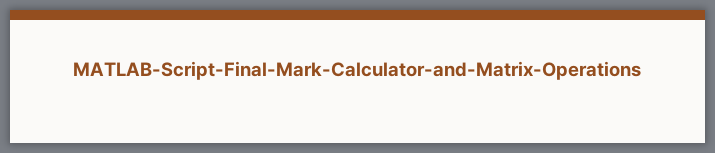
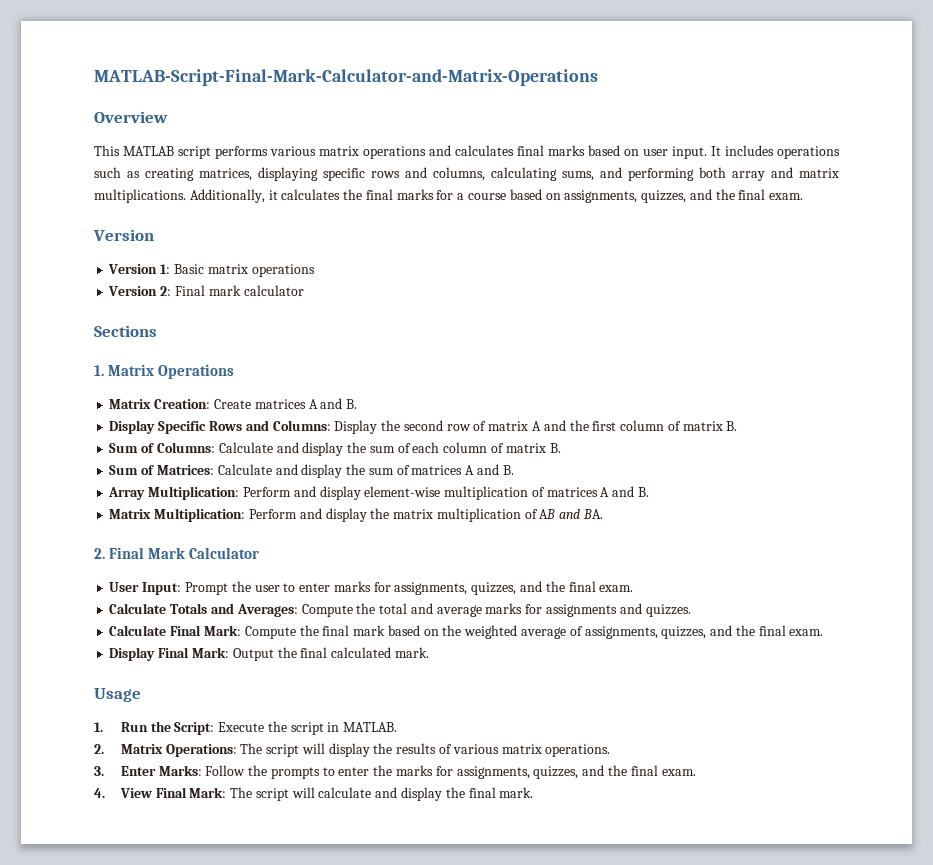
(641, 70) none -> [94,111,168,123] [94,145,840,159] [94,167,839,181] [94,189,804,203] [93,229,154,241] [108,264,315,277] [108,285,304,296] [94,325,157,337] [94,364,235,379] [109,398,358,409] [109,420,738,434] [109,442,561,456] [109,464,514,478] [108,486,649,500] [109,508,603,522] [94,547,260,559] [109,581,634,595] [109,603,691,617] [109,625,824,639] [109,647,429,661] [94,688,141,702] [94,721,398,735] [94,743,611,757] [94,765,696,779] [94,787,534,801] // Overview // This MATLAB script performs various matrix operations and calculates final marks based on user input. It includes operations such as creating matrices, displaying specific rows and columns, calculating sums, and performing both array and matrix multiplications. Additionally, it calculates the final marks for a course based on assignments, quizzes, and the final exam. // Version // Version 1: Basic matrix operations // Version 2: Final mark calculator // Sections // 1. Matrix Operations // Matrix Creation: Create matrices A and B. // Display Specific Rows and Columns: Display the second row of matrix A and the first column of matrix B. // Sum of Columns: Calculate and display the sum of each column of matrix B. // Sum of Matrices: Calculate and display the sum of matrices A and B. // Array Multiplication: Perform and display element-wise multiplication of matrices A and B. // Matrix Multiplication: Perform and display the matrix multiplication of AB and BA. // 2. Final Mark Calculator // User Input: Prompt the user to enter marks for assignments, quizzes, and the final exam. // Calculate Totals and Averages: Compute the total and average marks for assignments and quizzes. // Calculate Final Mark: Compute the final mark based on the weighted average of assignments, quizzes, and the final exam. // Display Final Mark: Output the final calculated mark. // Usage // 1. Run the Script: Execute the script in MATLAB. // 2. Matrix Operations: The script will display the results of various matrix operations. // 3. Enter Marks: Follow the prompts to enter the marks for assignments, quizzes, and the final exam. // 4. View Final Mark: The script will calculate and display the final mark.

